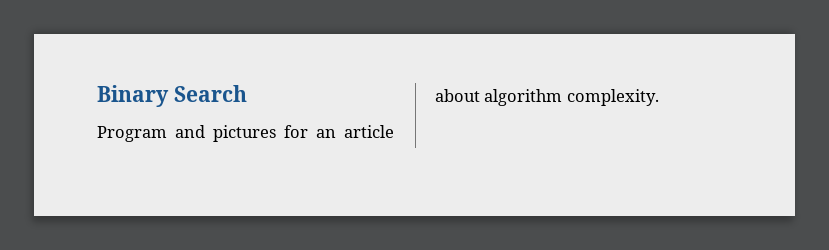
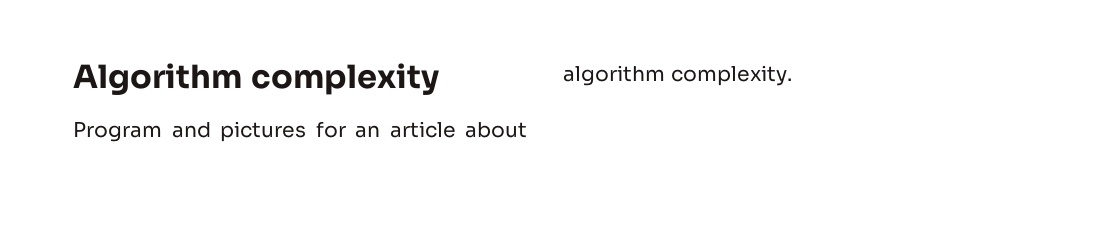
[97,85,247,107] Binary Search -> [73,63,439,95] Algorithm complexity

